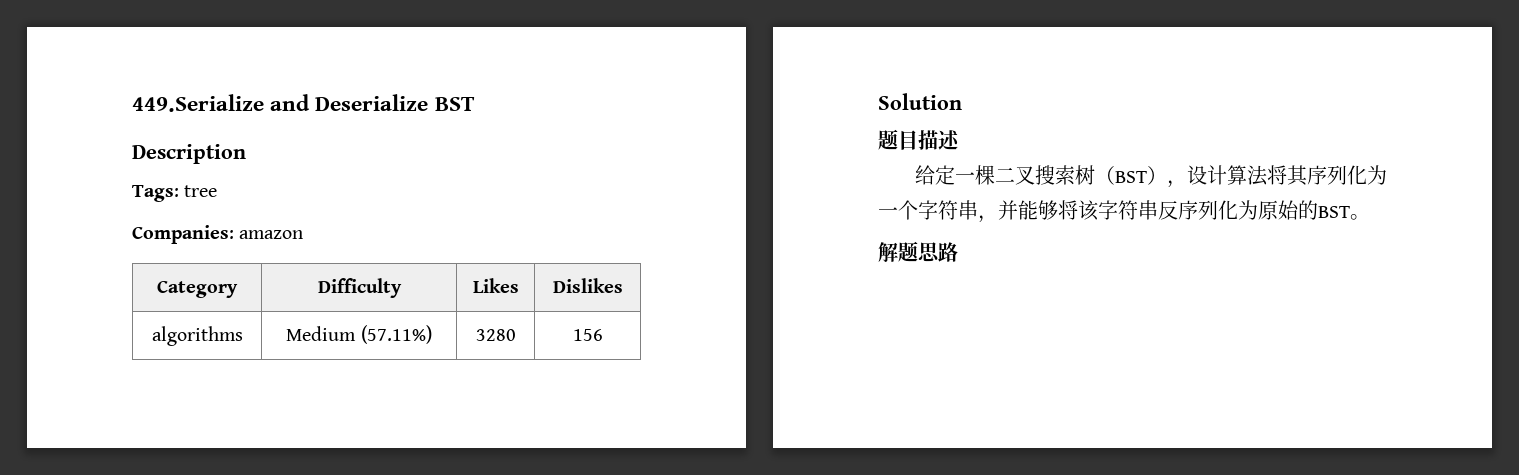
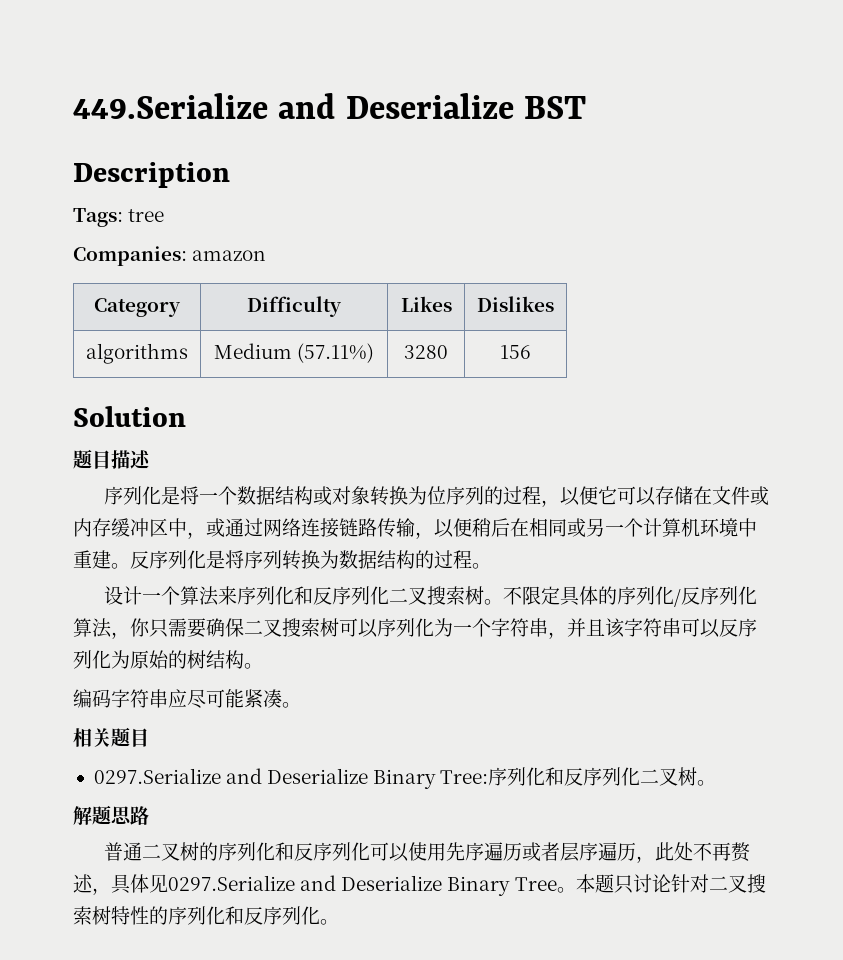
[914,165,1308,188] 给定一棵二叉搜索树（BST），设计算法将其 -> [103,486,769,507] [73,518,757,539] [73,550,491,570] [103,586,757,607] [73,618,378,639] 序列化是将一个数据结构或对象转换为位序列的过程，以便它可以存储在文件或内存缓冲区中，或通过网络连接链路传输，以便稍后在相同或另一个计算机环境中重建。反序列化是将序列转换为数据结构的过程。 // 设计一个算法来序列化和反序列化二叉搜索树。不限定具体的序列化/反序列化算法，你只需要确保二叉搜索树可以
[1018,200,1078,220] 能够将 -> [586,619,605,636] 且
(1158, 210) none -> [681,618,720,638] 可以
[1318,206,1370,220] [878,241,958,262] BST。 // 解题思路 -> [187,650,263,669] [73,689,301,709] [73,727,149,747] [93,767,717,789] [73,805,149,825] [103,842,751,863] [73,874,766,896] [73,906,339,925] 树结构。 // 编码字符串应尽可能紧凑。 // 相关题目 // 0297.Serialize and Deserialize Binary Tree:序列化和反序列化二叉树。 // 解题思路 // 普通二叉树的序列化和反序列化可以使用先序遍历或者层序遍历，此处不再赘述，具体见0297.Serialize and Deserialize Binary Tree。本题只讨论针对二叉搜索树特性的序列化和反序列化。

